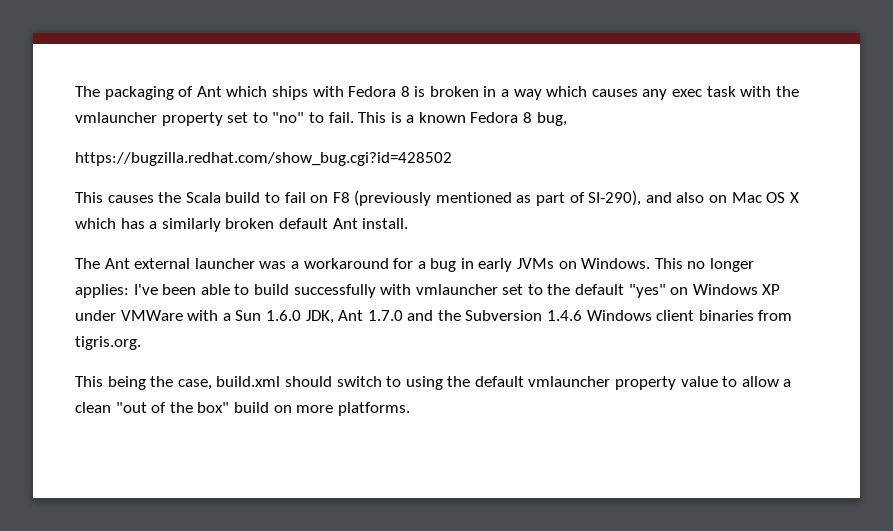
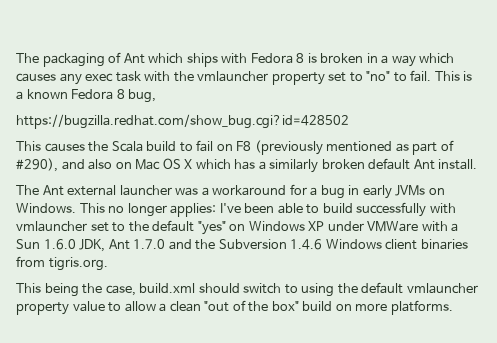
[588,190,642,206] SI-290), -> [16,158,58,172] #290),

